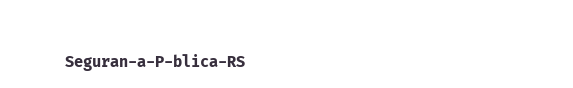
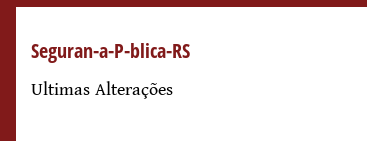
(245, 62) none -> [31,81,173,99] // Ultimas Alterações

